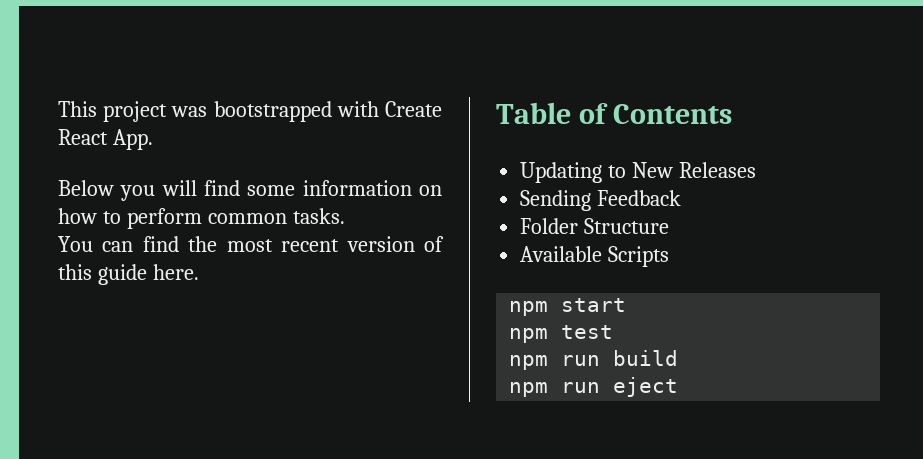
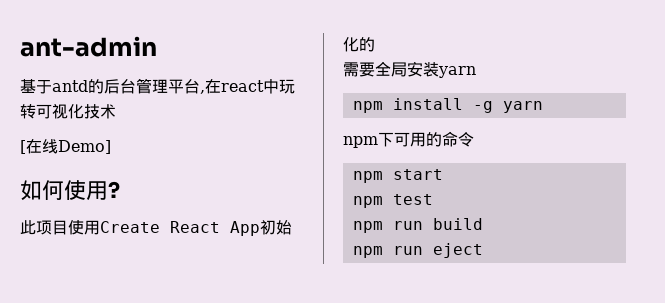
[58,101,442,122] [58,129,153,150] [58,180,443,201] [58,208,345,229] [58,236,445,252] [58,264,199,285] [496,102,732,124] [520,162,757,183] [520,190,682,211] [520,218,670,234] [520,246,670,267] This project was bootstrapped with Create React App. // Below you will find some information on how to perform common tasks. // You can find the most recent version of this guide here. // Table of Contents // Updating to New Releases // Sending Feedback // Folder Structure // Available Scripts -> [20,36,157,57] [20,78,295,94] [20,103,116,119] [20,139,111,154] [20,180,120,201] [20,220,292,236] [343,37,375,52] [343,61,476,78] [352,98,543,113] [343,131,474,148] ant-admin // 基于antd的后台管理平台,在react中玩转可视化技术 // [在线Demo] // 如何使用? // 此项目使用Create React App初始化的 // 需要全局安装yarn // npm install -g yarn // npm下可用的命令

